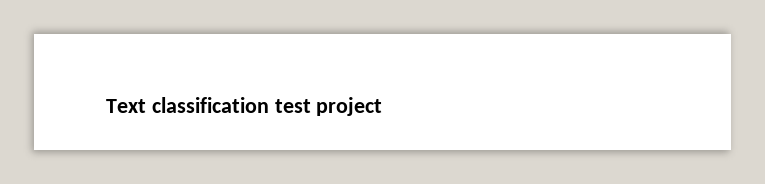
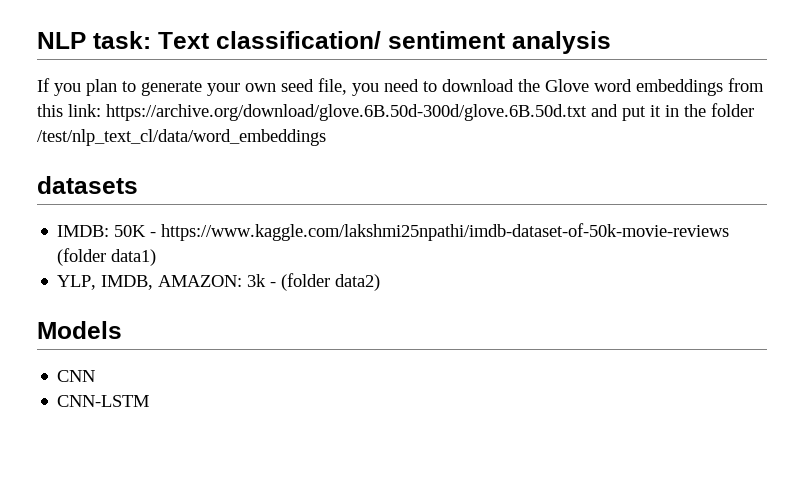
[106,97,383,116] Text classification test project -> [37,31,611,54] [37,78,764,96] [37,103,754,121] [37,129,326,146] [37,176,138,194] [57,223,730,241] [57,248,157,266] [57,273,381,291] [37,321,122,339] [57,370,96,382] [57,395,150,407] NLP task: Text classification/ sentiment analysis // If you plan to generate your own seed file, you need to download the Glove word embeddings from this link: https://archive.org/download/glove.6B.50d-300d/glove.6B.50d.txt and put it in the folder /test/nlp_text_cl/data/word_embeddings // datasets // IMDB: 50K - https://www.kaggle.com/lakshmi25npathi/imdb-dataset-of-50k-movie-reviews (folder data1) // YLP, IMDB, AMAZON: 3k - (folder data2) // Models // CNN // CNN-LSTM

